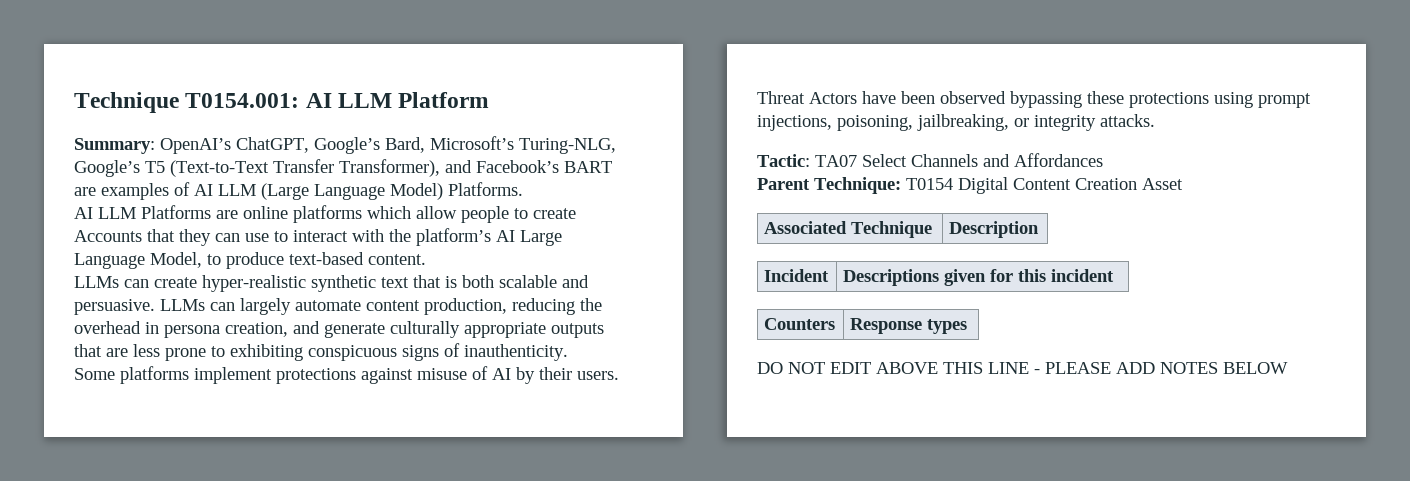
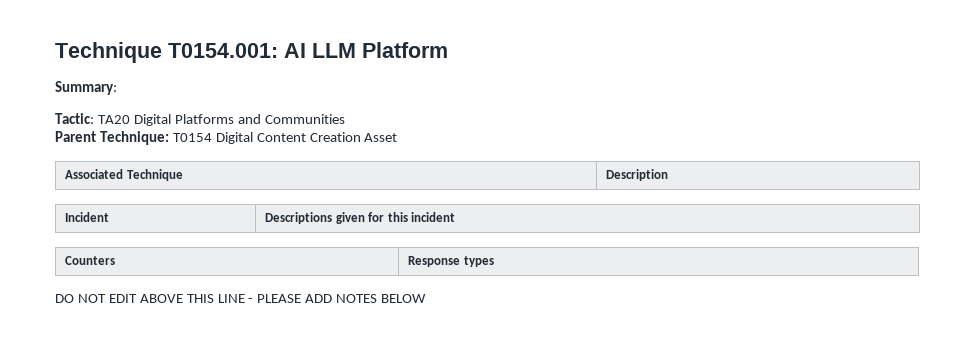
[160,136,616,154] [74,159,612,177] [74,182,523,200] [74,205,576,223] [74,228,562,246] [74,252,426,269] [74,275,589,292] [74,298,602,315] [74,321,604,338] [74,343,568,361] [74,366,619,384] [757,91,1311,108] [757,114,1155,131] [757,153,1103,167] OpenAI’s ChatGPT, Google’s Bard, Microsoft’s Turing-NLG, Google’s T5 (Text-to-Text Transfer Transformer), and Facebook’s BART are examples of AI LLM (Large Language Model) Platforms. // AI LLM Platforms are online platforms which allow people to create Accounts that they can use to interact with the platform’s AI Large Language Model, to produce text-based content. // LLMs can create hyper-realistic synthetic text that is both scalable and persuasive. LLMs can largely automate content production, reducing the overhead in persona creation, and generate culturally appropriate outputs that are less prone to exhibiting conspicuous signs of inauthenticity. // Some platforms implement protections against misuse of AI by their users. Threat Actors have been observed bypassing these protections using prompt injections, poisoning, jailbreaking, or integrity attacks. // Tactic: TA07 Select Channels and Affordances -> [55,113,345,126] // Tactic: TA20 Digital Platforms and Communities

